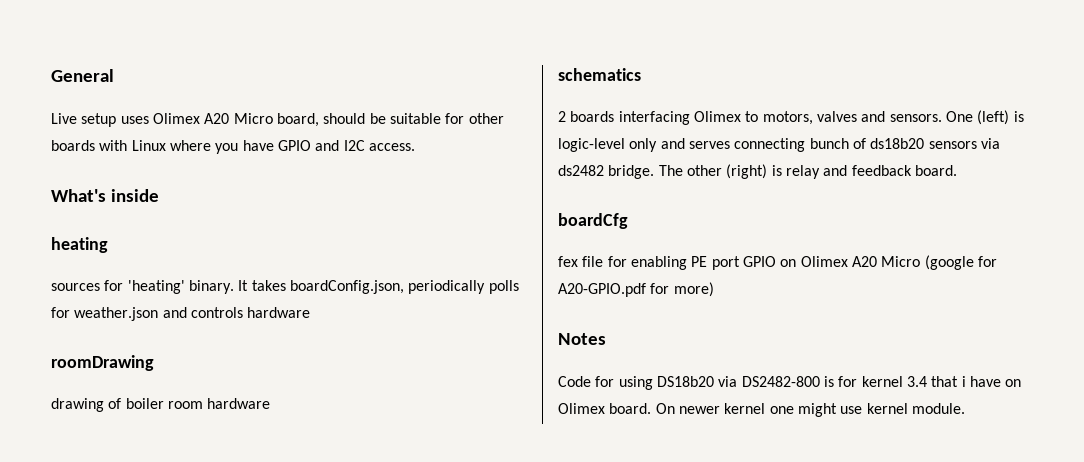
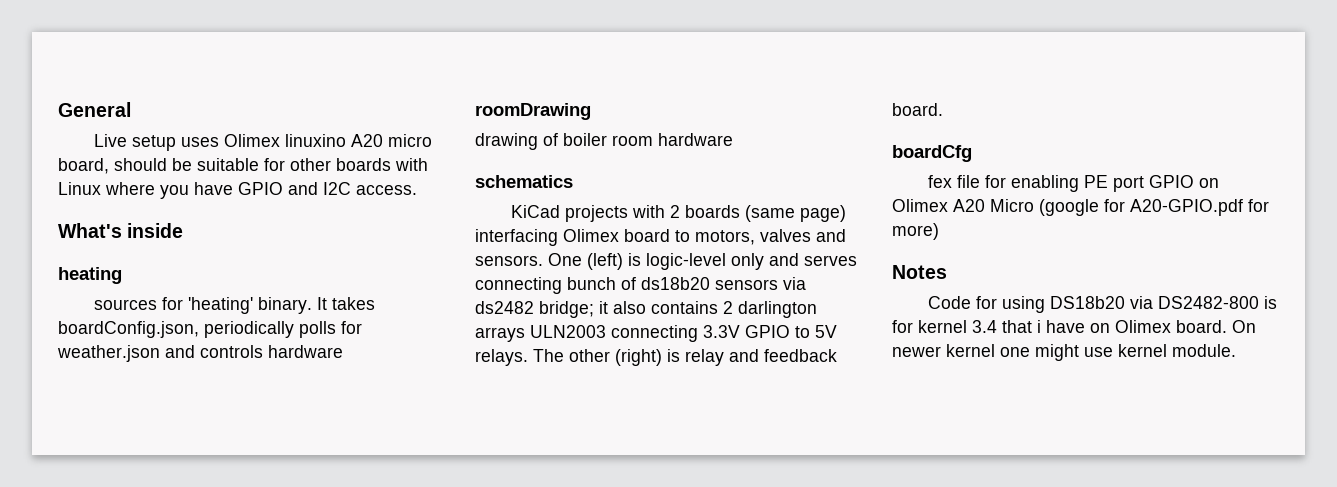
[204,113,273,124] A20 Micro -> [284,134,432,147] linuxino A20 micro
[558,111,615,122] 2 boards -> [510,205,846,222] KiCad projects with 2 boards (same page)
(741, 116) none -> [624,229,670,242] board
[608,165,655,179] bridge. -> [539,301,817,318] [475,325,837,342] [475,349,528,366] bridge; it also contains 2 darlington arrays ULN2003 connecting 3.3V GPIO to 5V relays.

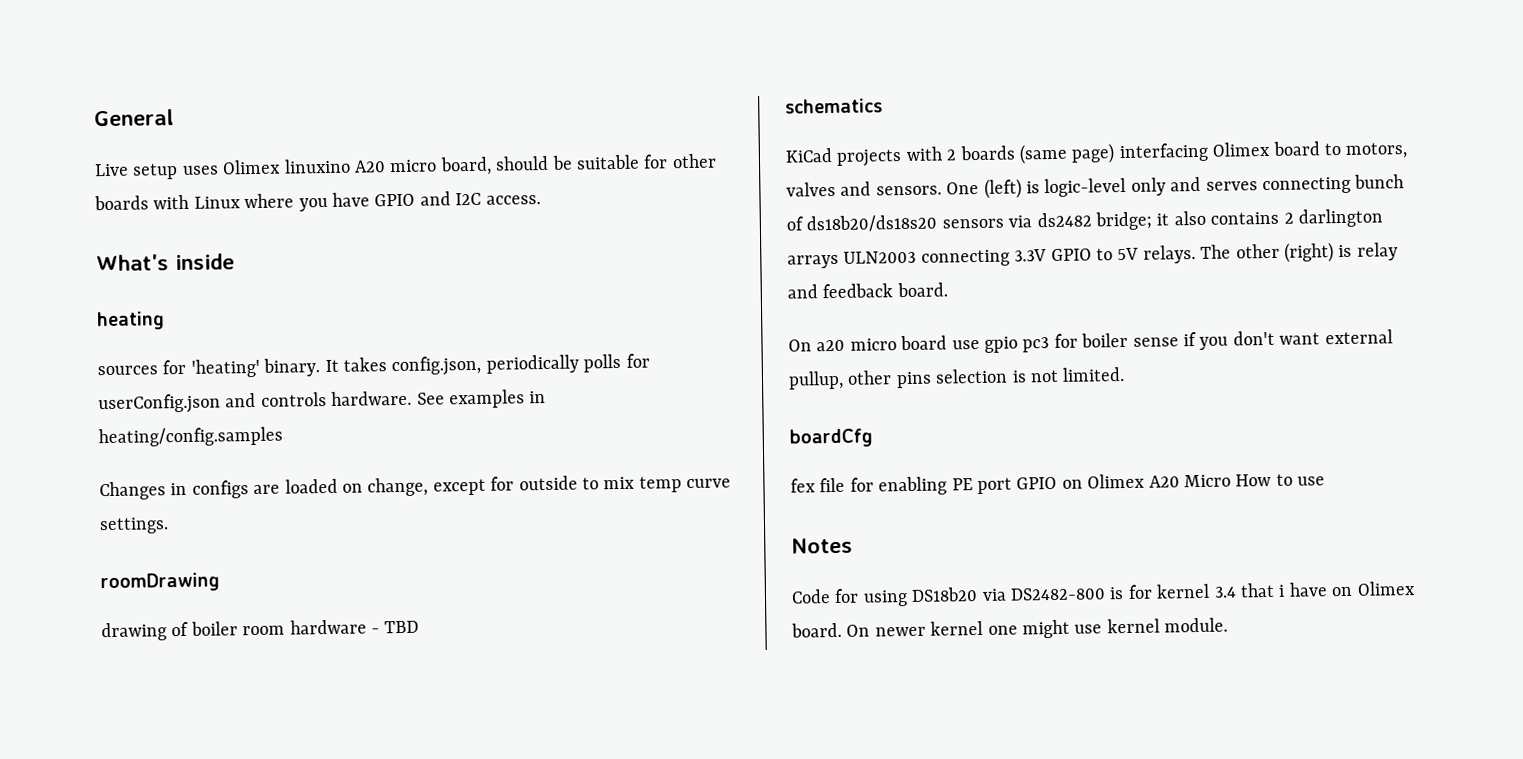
[58,321,199,338] boardConfig.json, -> [391,355,482,377] config.json,
[57,345,160,362] weather.json -> [98,393,221,415] userConfig.json
[268,345,343,358] hardware -> [331,389,547,409] [98,426,283,448] [99,475,732,501] [99,517,169,535] hardware. See examples in heating/config.samples // Changes in configs are loaded on change, except for outside to mix temp curve settings.
(733, 139) none -> [371,620,420,634] - TBD
[641,277,710,290] ds18b20 -> [806,214,938,233] ds18b20/ds18s20
(943, 109) none -> [788,329,1393,353] [788,366,1126,390] // On a20 micro board use gpio pc3 for boiler sense if you don't want external pullup, other pins selection is not limited.
[1039,199,1269,216] [892,223,939,240] (google for A20-GPIO.pdf for more) -> [1235,473,1326,487] How to use

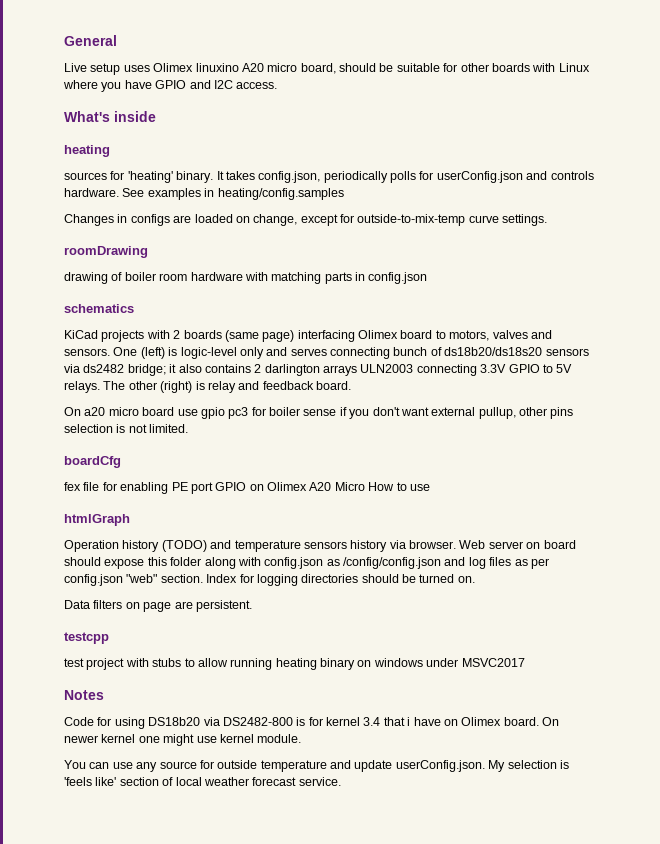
[518,475,682,493] outside to mix temp -> [357,214,466,226] outside-to-mix-temp
[371,620,420,634] - TBD -> [244,272,428,284] with matching parts in config.json
(1326, 481) none -> [64,514,130,526] [64,540,576,552] [64,557,549,569] [64,574,475,586] [64,600,252,612] [64,632,109,644] [64,658,525,670] // htmlGraph // Operation history (TODO) and temperature sensors history via browser. Web server on board should expose this folder along with config.json as /config/config.json and log files as per config.json "web" section. Index for logging directories should be turned on. // Data filters on page are persistent. // testcpp // test project with stubs to allow running heating binary on windows under MSVC2017
(1229, 625) none -> [64,760,569,772] [64,777,341,786] // You can use any source for outside temperature and update userConfig.json. My selection is 'feels like' section of local weather forecast service.

